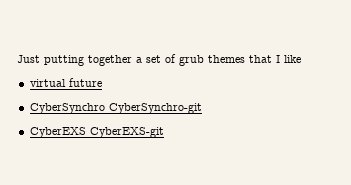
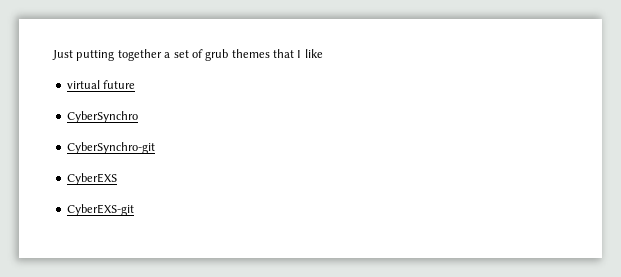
(105, 108) none -> (138, 117) //
(86, 132) none -> (117, 179) //

